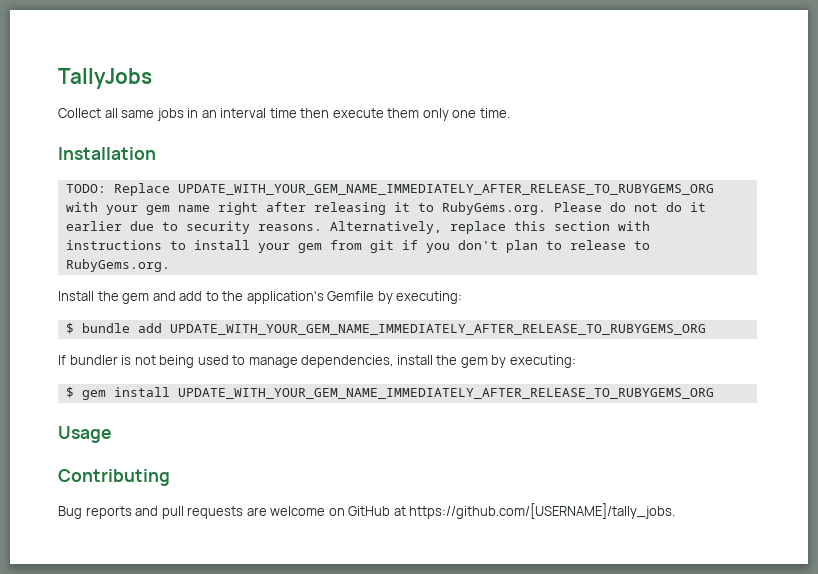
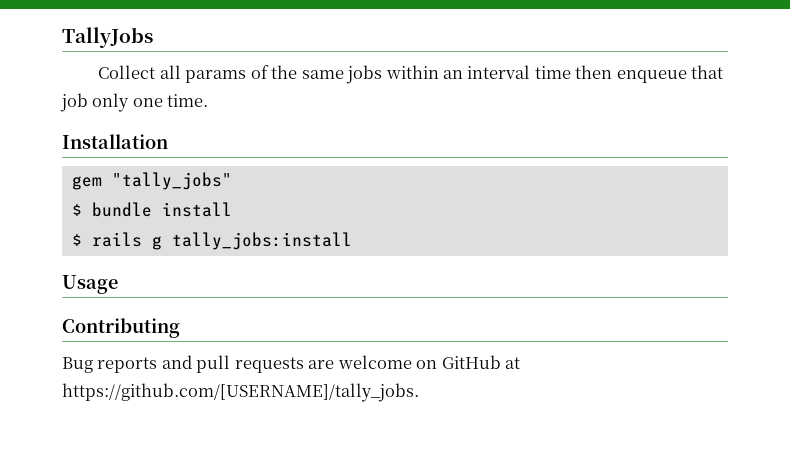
(118, 113) none -> [185,65,298,83] params of the
[187,108,199,118] in -> [385,65,439,79] within
[332,108,420,118] execute them -> [616,65,724,83] [60,93,88,112] enqueue that job
[65,183,714,196] [65,202,706,215] [65,221,650,234] [65,240,650,253] [65,259,170,272] [58,291,463,304] [65,323,706,335] [58,355,576,368] [65,387,714,400] TODO: Replace UPDATE_WITH_YOUR_GEM_NAME_IMMEDIATELY_AFTER_RELEASE_TO_RUBYGEMS_ORG with your gem name right after releasing it to RubyGems.org. Please do not do it earlier due to security reasons. Alternatively, replace this section with instructions to install your gem from git if you don't plan to release to RubyGems.org. // Install the gem and add to the application's Gemfile by executing: // $ bundle add UPDATE_WITH_YOUR_GEM_NAME_IMMEDIATELY_AFTER_RELEASE_TO_RUBYGEMS_ORG // If bundler is not being used to manage dependencies, install the gem by executing: // $ gem install UPDATE_WITH_YOUR_GEM_NAME_IMMEDIATELY_AFTER_RELEASE_TO_RUBYGEMS_ORG -> [71,172,232,190] [71,202,232,217] [71,232,352,250] gem "tally_jobs" // $ bundle install // $ rails g tally_jobs:install

